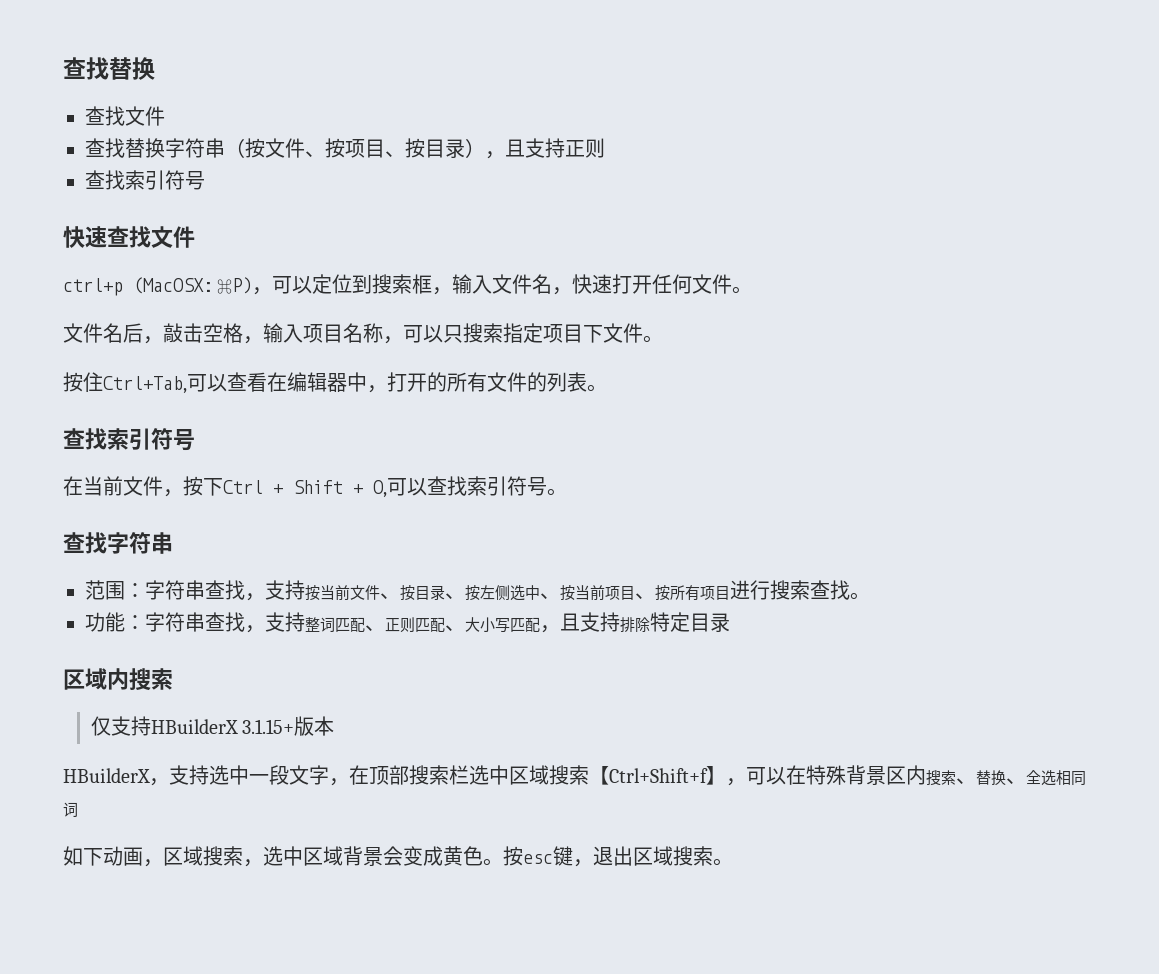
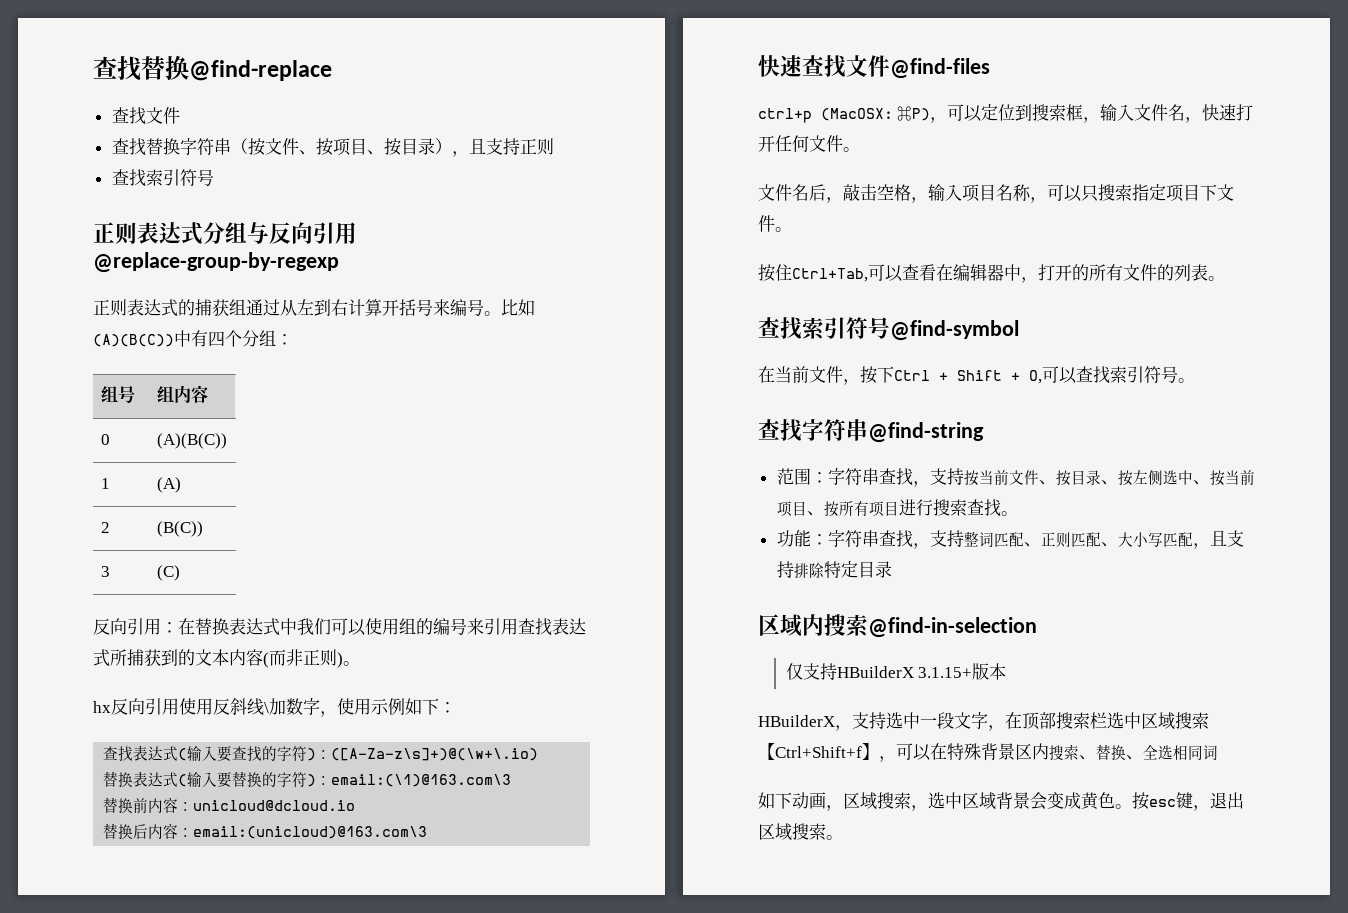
[63,57,155,80] 查找替换 -> [93,55,332,81] 查找替换@find-replace
(205, 180) none -> [93,222,357,245] [93,252,339,273] [93,299,535,317] [93,330,293,347] [100,386,135,403] [156,385,208,403] [100,434,110,445] [156,433,227,449] [100,478,110,489] [156,477,181,493] [100,522,110,533] [156,521,203,537] [100,566,110,577] [156,565,180,581] [93,618,586,636] [93,649,360,668] [93,698,456,717] [103,745,539,762] [103,771,512,788] [103,797,356,814] [103,823,428,840] // 正则表达式分组与反向引用@replace-group-by-regexp // 正则表达式的捕获组通过从左到右计算开括号来编号。比如(A)(B(C))中有四个分组： // 组号 | 组内容 // 0 | (A)(B(C)) // 1 | (A) // 2 | (B(C)) // 3 | (C) // 反向引用：在替换表达式中我们可以使用组的编号来引用查找表达式所捕获到的文本内容(而非正则)。 // hx反向引用使用反斜线\加数字，使用示例如下： // 查找表达式(输入要查找的字符)：([A-Za-z\s]+)@(\w+\.io) // 替换表达式(输入要替换的字符)：email:(\1)@163.com\3 // 替换前内容：unicloud@dcloud.io // 替换后内容：email:(unicloud)@163.com\3
(195, 237) none -> [890,58,990,79] @find-files
(195, 440) none -> [890,320,1019,341] @find-symbol
(173, 543) none -> [868,422,984,443] @find-string
(173, 679) none -> [868,617,1037,638] @find-in-selection

